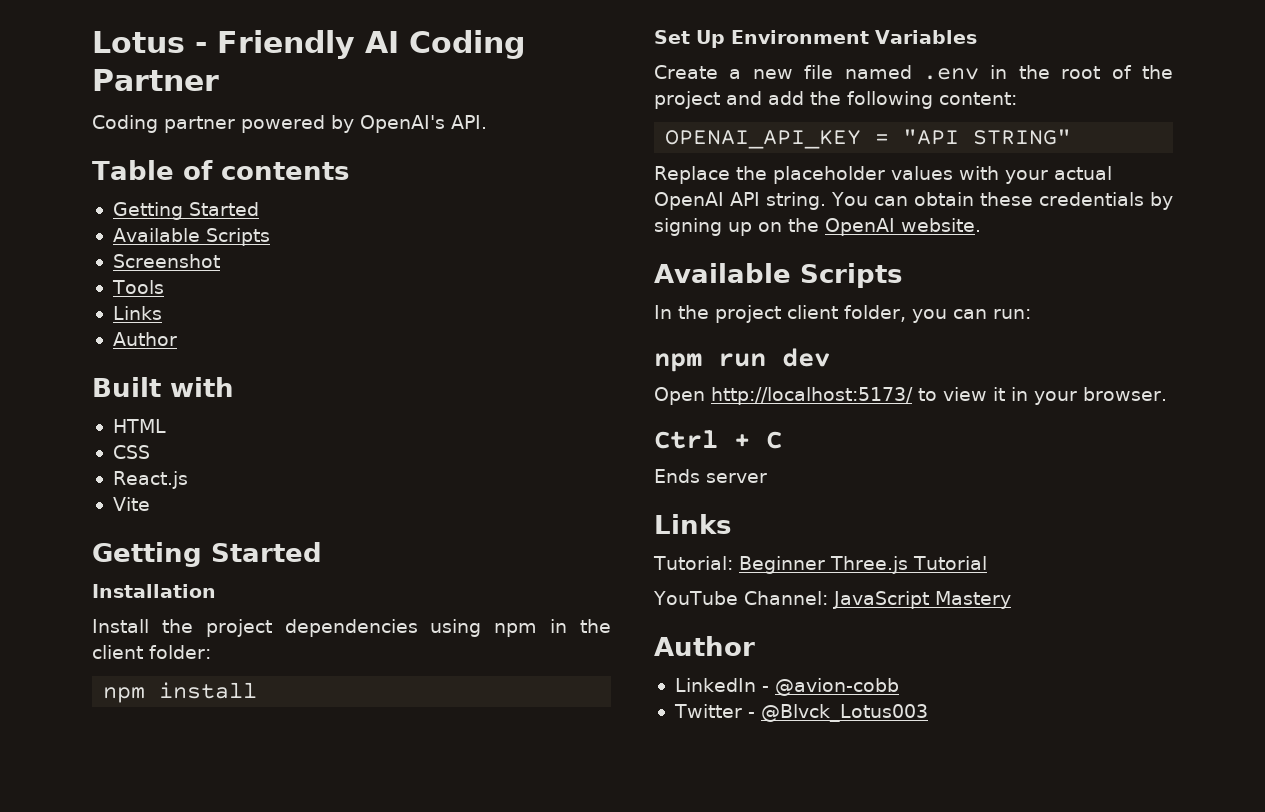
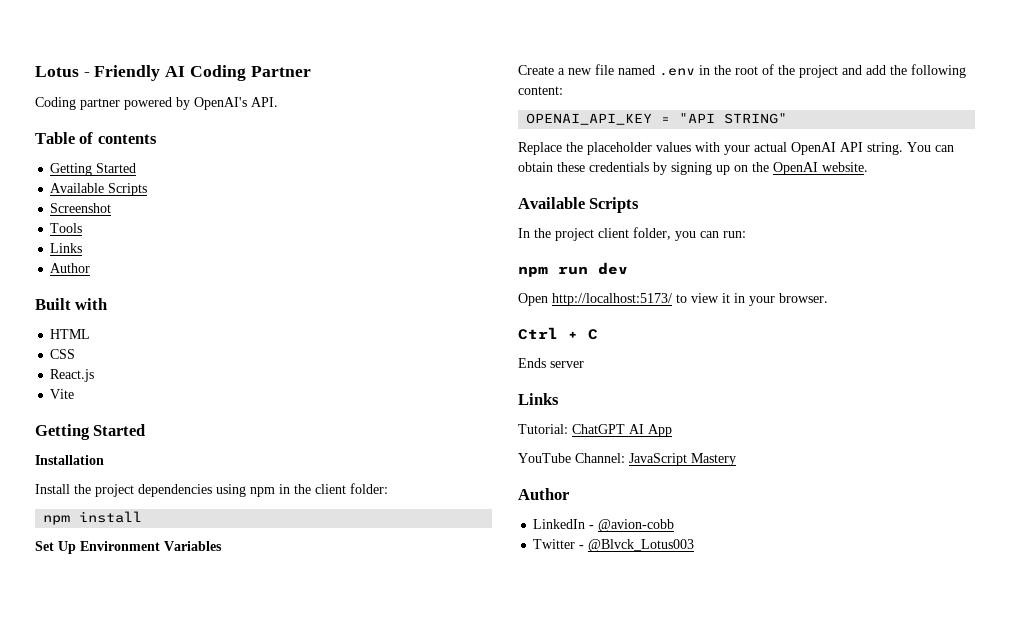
[738,556,987,574] Beginner Three.js Tutorial -> [572,424,672,437] ChatGPT AI App

